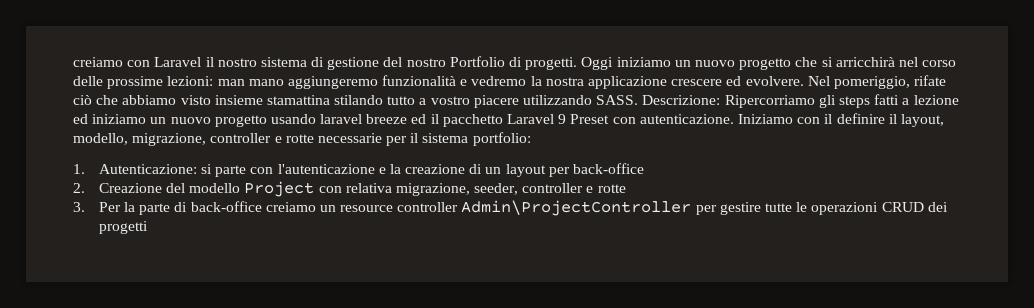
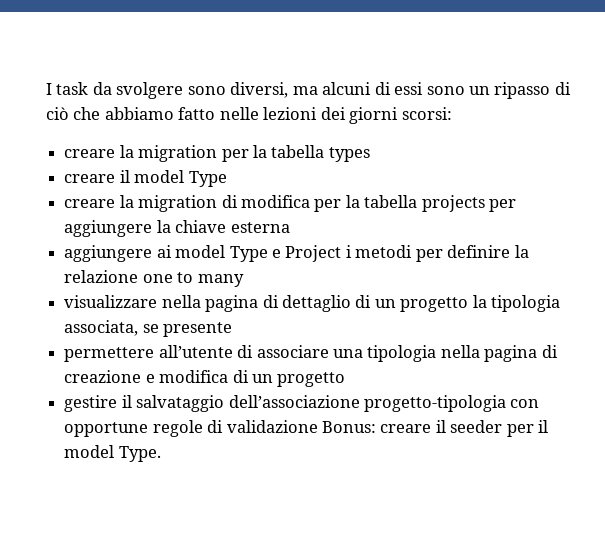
[73,56,957,70] [73,75,947,89] [73,94,959,108] [73,113,944,127] [73,132,531,146] [73,163,644,177] [73,181,626,197] [73,200,948,216] [98,221,148,234] creiamo con Laravel il nostro sistema di gestione del nostro Portfolio di progetti. Oggi iniziamo un nuovo progetto che si arricchirà nel corso delle prossime lezioni: man mano aggiungeremo funzionalità e vedremo la nostra applicazione crescere ed evolvere. Nel pomeriggio, rifate ciò che abbiamo visto insieme stamattina stilando tutto a vostro piacere utilizzando SASS. Descrizione: Ripercorriamo gli steps fatti a lezione ed iniziamo un nuovo progetto usando laravel breeze ed il pacchetto Laravel 9 Preset con autenticazione. Iniziamo con il definire il layout, modello, migrazione, controller e rotte necessarie per il sistema portfolio: // 1. Autenticazione: si parte con l'autenticazione e la creazione di un layout per back-office // 2. Creazione del modello Project con relativa migrazione, seeder, controller e rotte // 3. Per la parte di back-office creiamo un resource controller Admin\ProjectController per gestire tutte le operazioni CRUD dei progetti -> [46,82,571,99] [46,107,452,124] [64,145,370,162] [64,170,227,187] [64,195,517,212] [64,220,290,237] [64,245,529,262] [64,270,244,287] [64,295,561,312] [64,320,233,337] [64,345,558,362] [64,370,346,387] [64,395,540,412] [64,420,549,437] [64,445,161,462] I task da svolgere sono diversi, ma alcuni di essi sono un ripasso di ciò che abbiamo fatto nelle lezioni dei giorni scorsi: // creare la migration per la tabella types // creare il model Type // creare la migration di modifica per la tabella projects per aggiungere la chiave esterna // aggiungere ai model Type e Project i metodi per definire la relazione one to many // visualizzare nella pagina di dettaglio di un progetto la tipologia associata, se presente // permettere all’utente di associare una tipologia nella pagina di creazione e modifica di un progetto // gestire il salvataggio dell’associazione progetto-tipologia con opportune regole di validazione Bonus: creare il seeder per il model Type.

